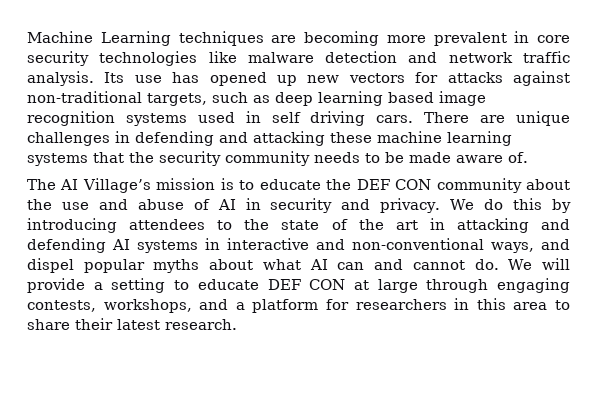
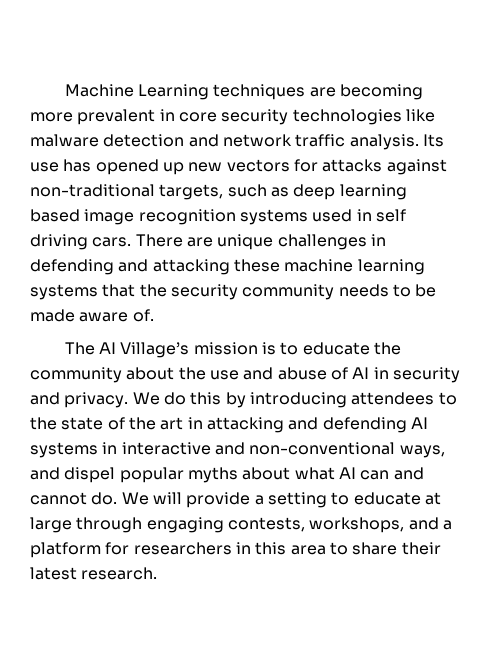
[356,179,432,190] DEF CON -> (402, 348) none
[267,279,346,290] DEF CON -> (421, 498) none

